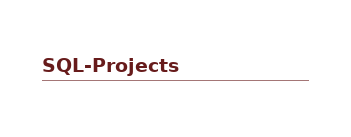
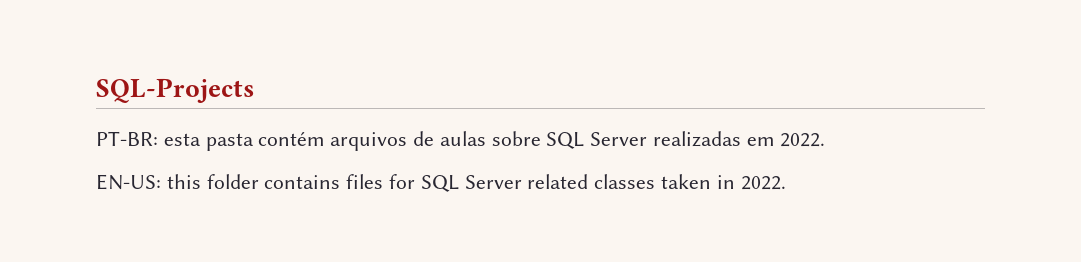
(179, 67) none -> [96,131,825,151] [96,174,786,192] // PT-BR: esta pasta contém arquivos de aulas sobre SQL Server realizadas em 2022. // EN-US: this folder contains files for SQL Server related classes taken in 2022.

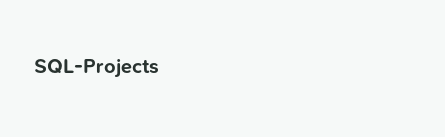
[96,131,825,151] [96,174,786,192] // PT-BR: esta pasta contém arquivos de aulas sobre SQL Server realizadas em 2022. // EN-US: this folder contains files for SQL Server related classes taken in 2022. -> (159, 68) none

